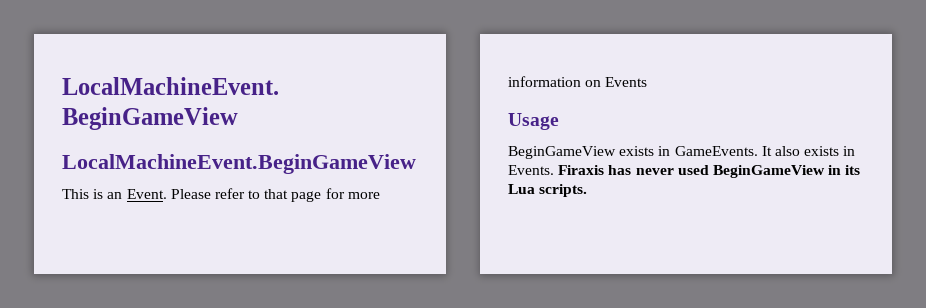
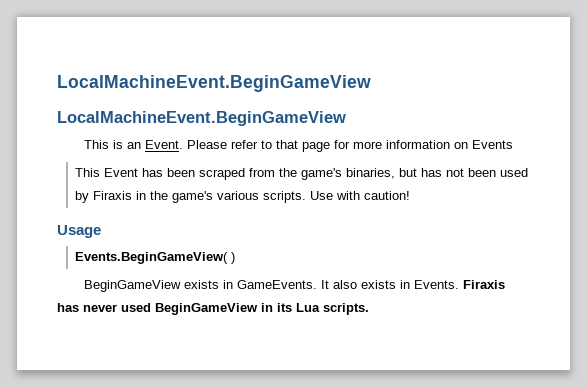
(648, 82) none -> [75,168,529,180] [75,191,411,203] // This Event has been scraped from the game's binaries, but has not been used by Firaxis in the game's various scripts. Use with caution!
(559, 121) none -> [75,252,236,264] // Events.BeginGameView( )

